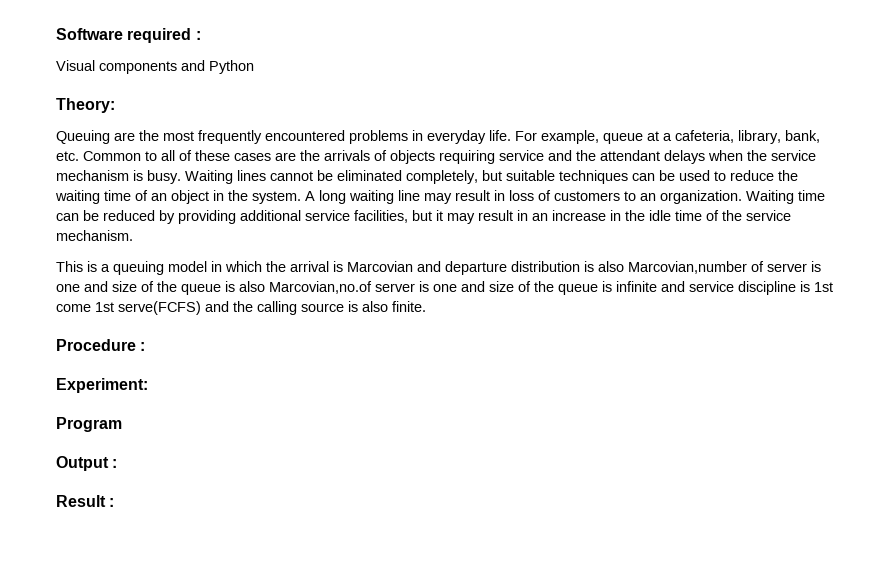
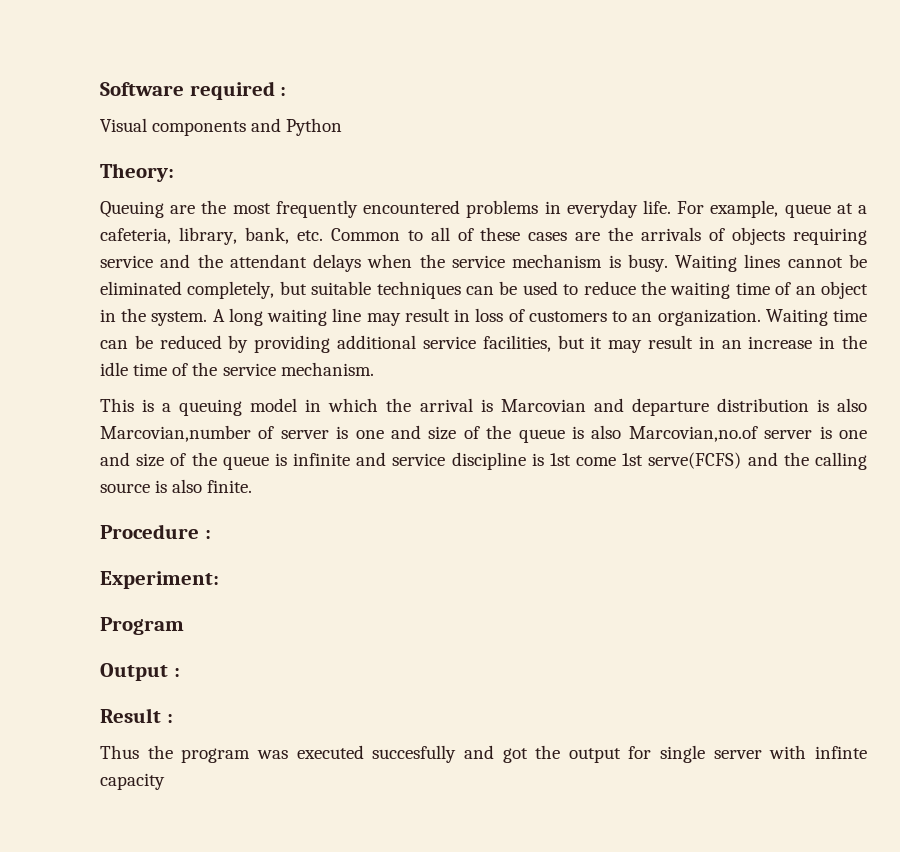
(115, 502) none -> [100,745,867,763] [100,773,165,790] // Thus the program was executed succesfully and got the output for single server with infinte capacity

